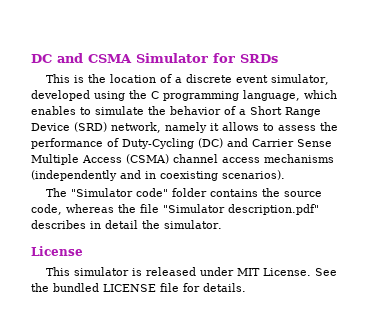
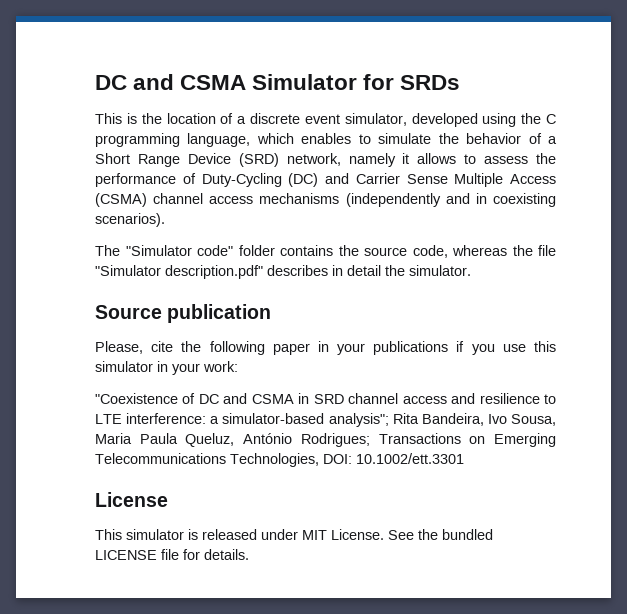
(222, 224) none -> [95,304,272,323] [95,341,556,355] [95,361,238,375] [95,393,556,404] [95,413,556,427] [95,433,556,447] [95,453,464,467] // Source publication // Please, cite the following paper in your publications if you use this simulator in your work: // "Coexistence of DC and CSMA in SRD channel access and resilience to LTE interference: a simulator-based analysis"; Rita Bandeira, Ivo Sousa, Maria Paula Queluz, António Rodrigues; Transactions on Emerging Telecommunications Technologies, DOI: 10.1002/ett.3301

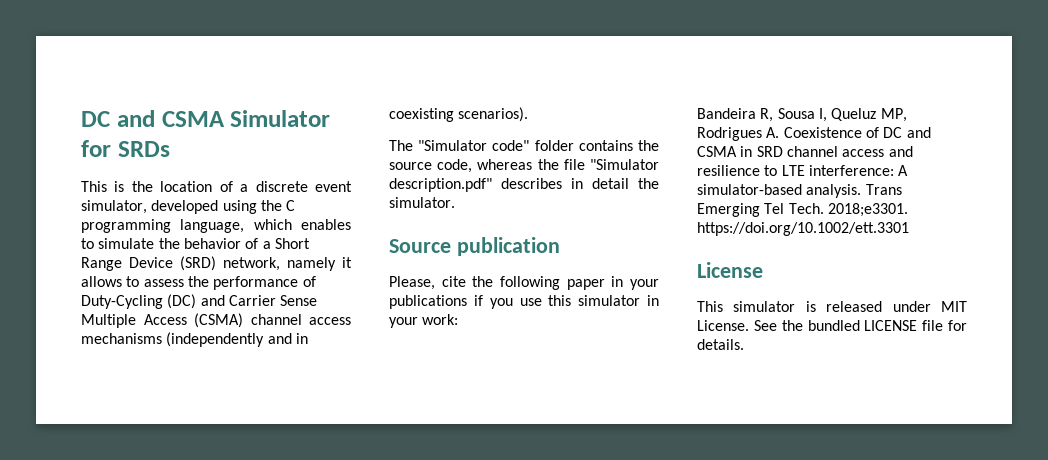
[95,393,178,404] "Coexistence -> [697,108,907,122] [697,127,862,141] Bandeira R, Sousa I, Queluz MP, Rodrigues A. Coexistence
[210,413,556,427] [95,433,556,447] [95,453,464,467] a simulator-based analysis"; Rita Bandeira, Ivo Sousa, Maria Paula Queluz, António Rodrigues; Transactions on Emerging Telecommunications Technologies, DOI: 10.1002/ett.3301 -> [898,165,909,176] [697,184,902,198] [697,203,908,217] [697,222,909,236] A simulator-based analysis. Trans Emerging Tel Tech. 2018;e3301. https://doi.org/10.1002/ett.3301

